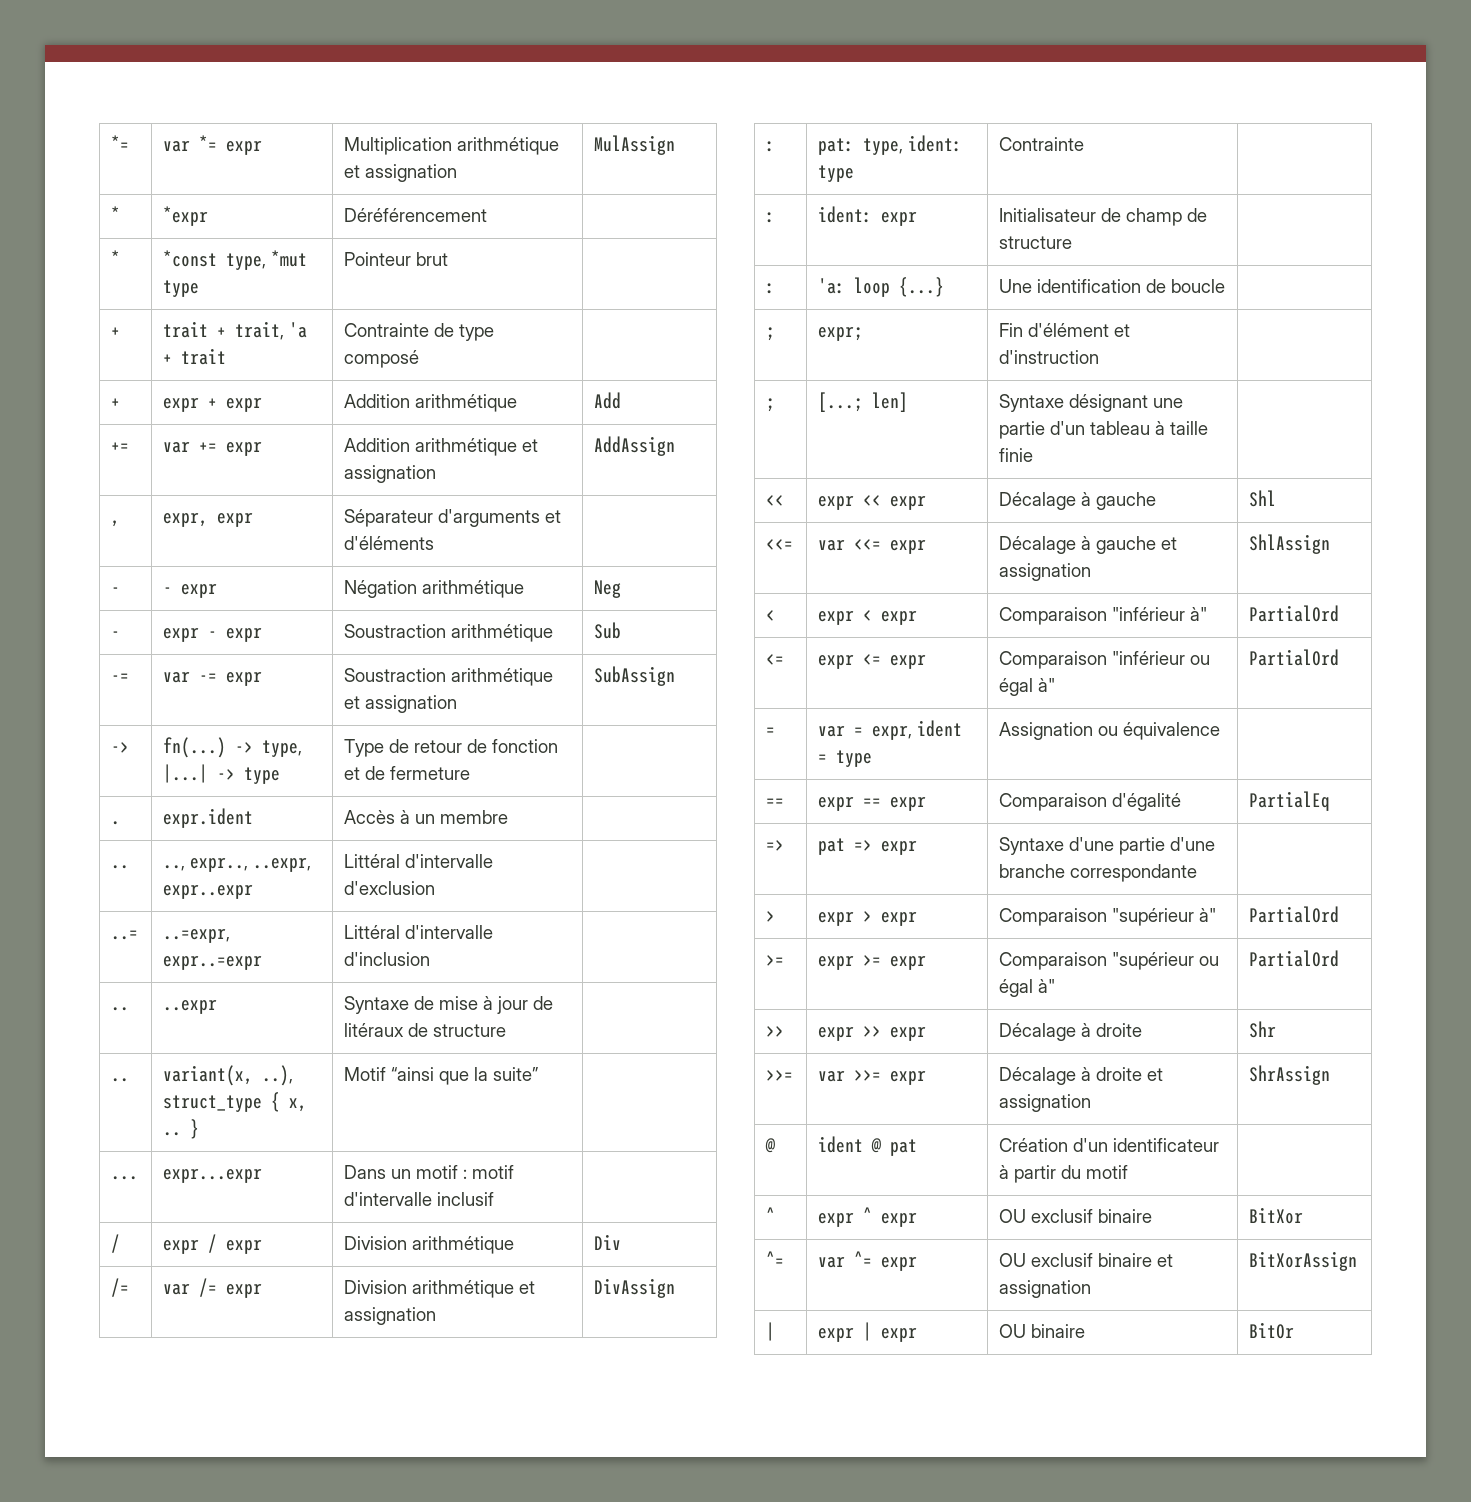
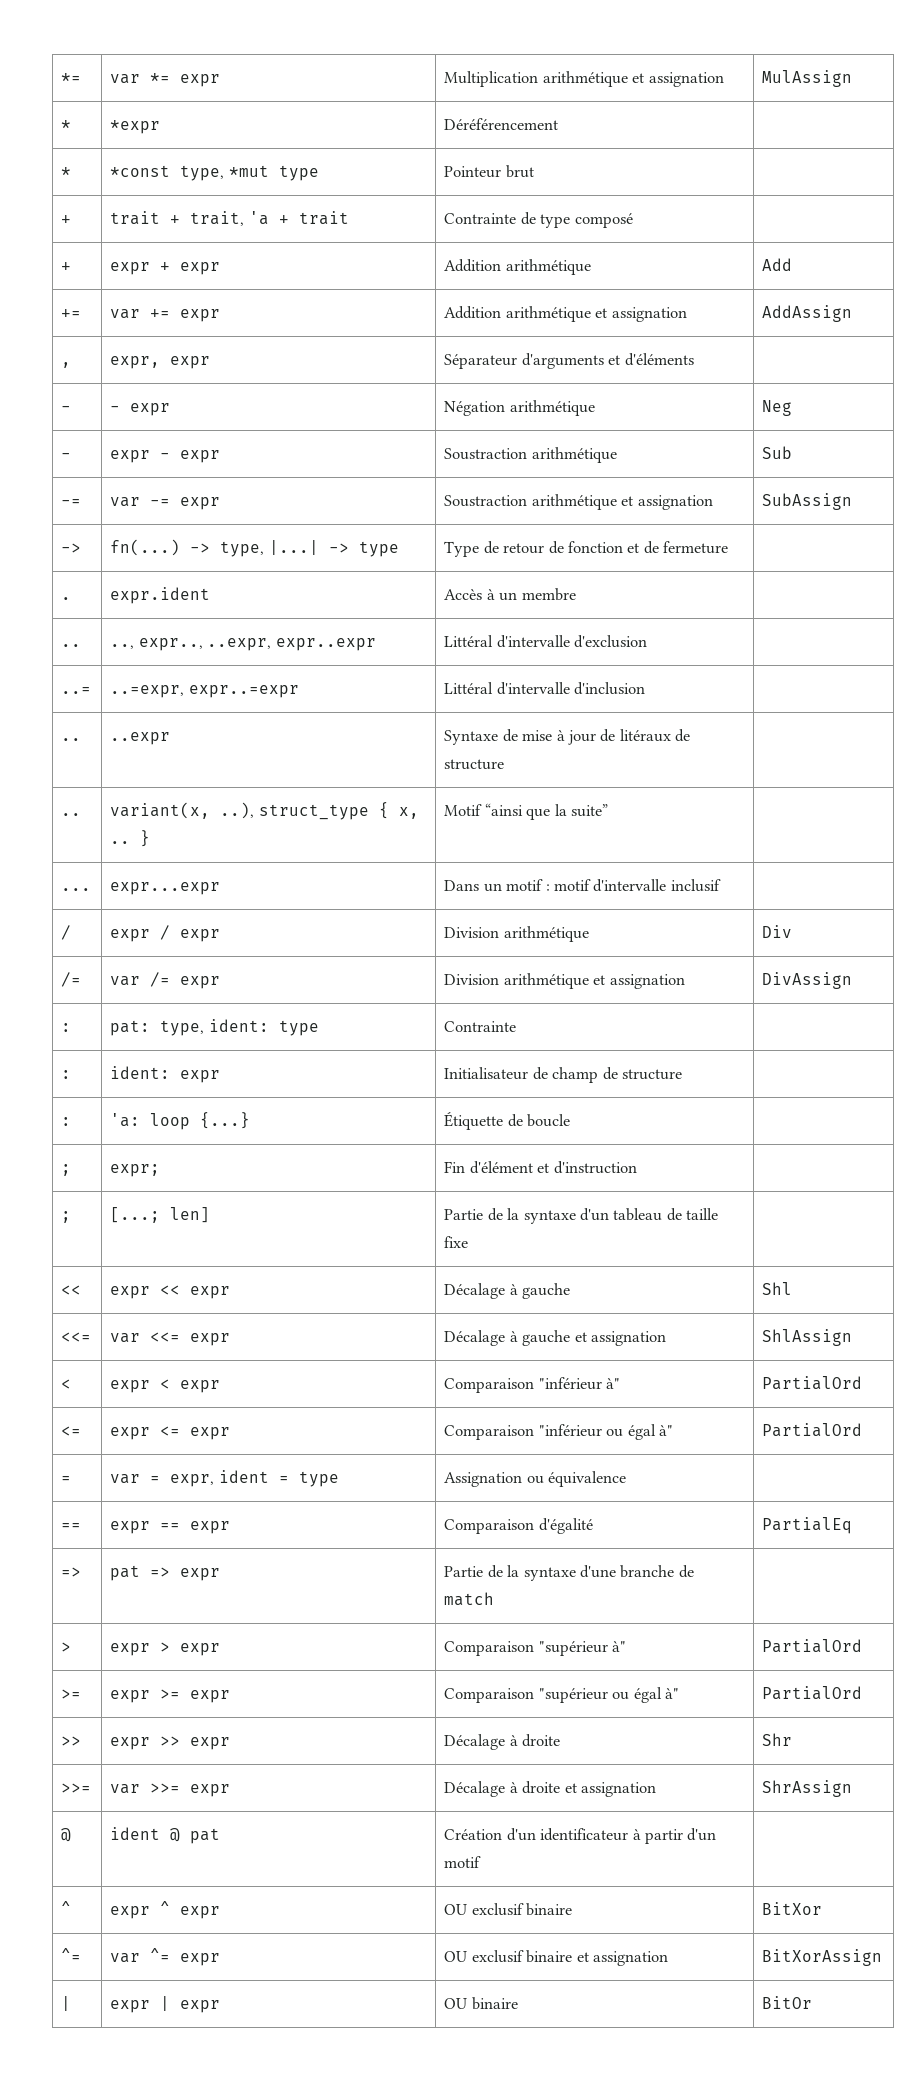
[999,279,1142,293] Une identification -> [444,1112,504,1130] Étiquette
[999,394,1184,412] [999,421,1209,439] [999,448,1034,462] Syntaxe désignant une partie d'un tableau à taille finie -> [444,1208,719,1224] [444,1236,469,1248] Partie de la syntaxe d'un tableau de taille fixe
[999,837,1216,855] [999,864,1198,882] Syntaxe d'une partie d'une branche correspondante -> [444,1565,694,1581] [444,1592,495,1606] Partie de la syntaxe d'une branche de match
[1061,1165,1082,1179] du -> [687,1828,717,1841] d'un

